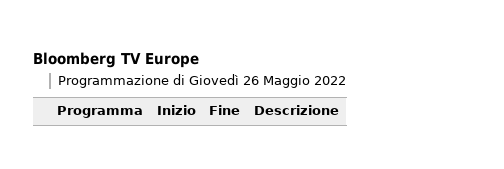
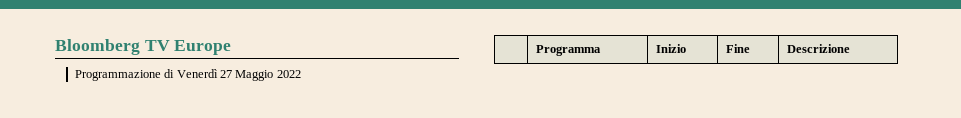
[188,74,259,85] Giovedì 26 -> [176,69,232,78] Venerdì 27

